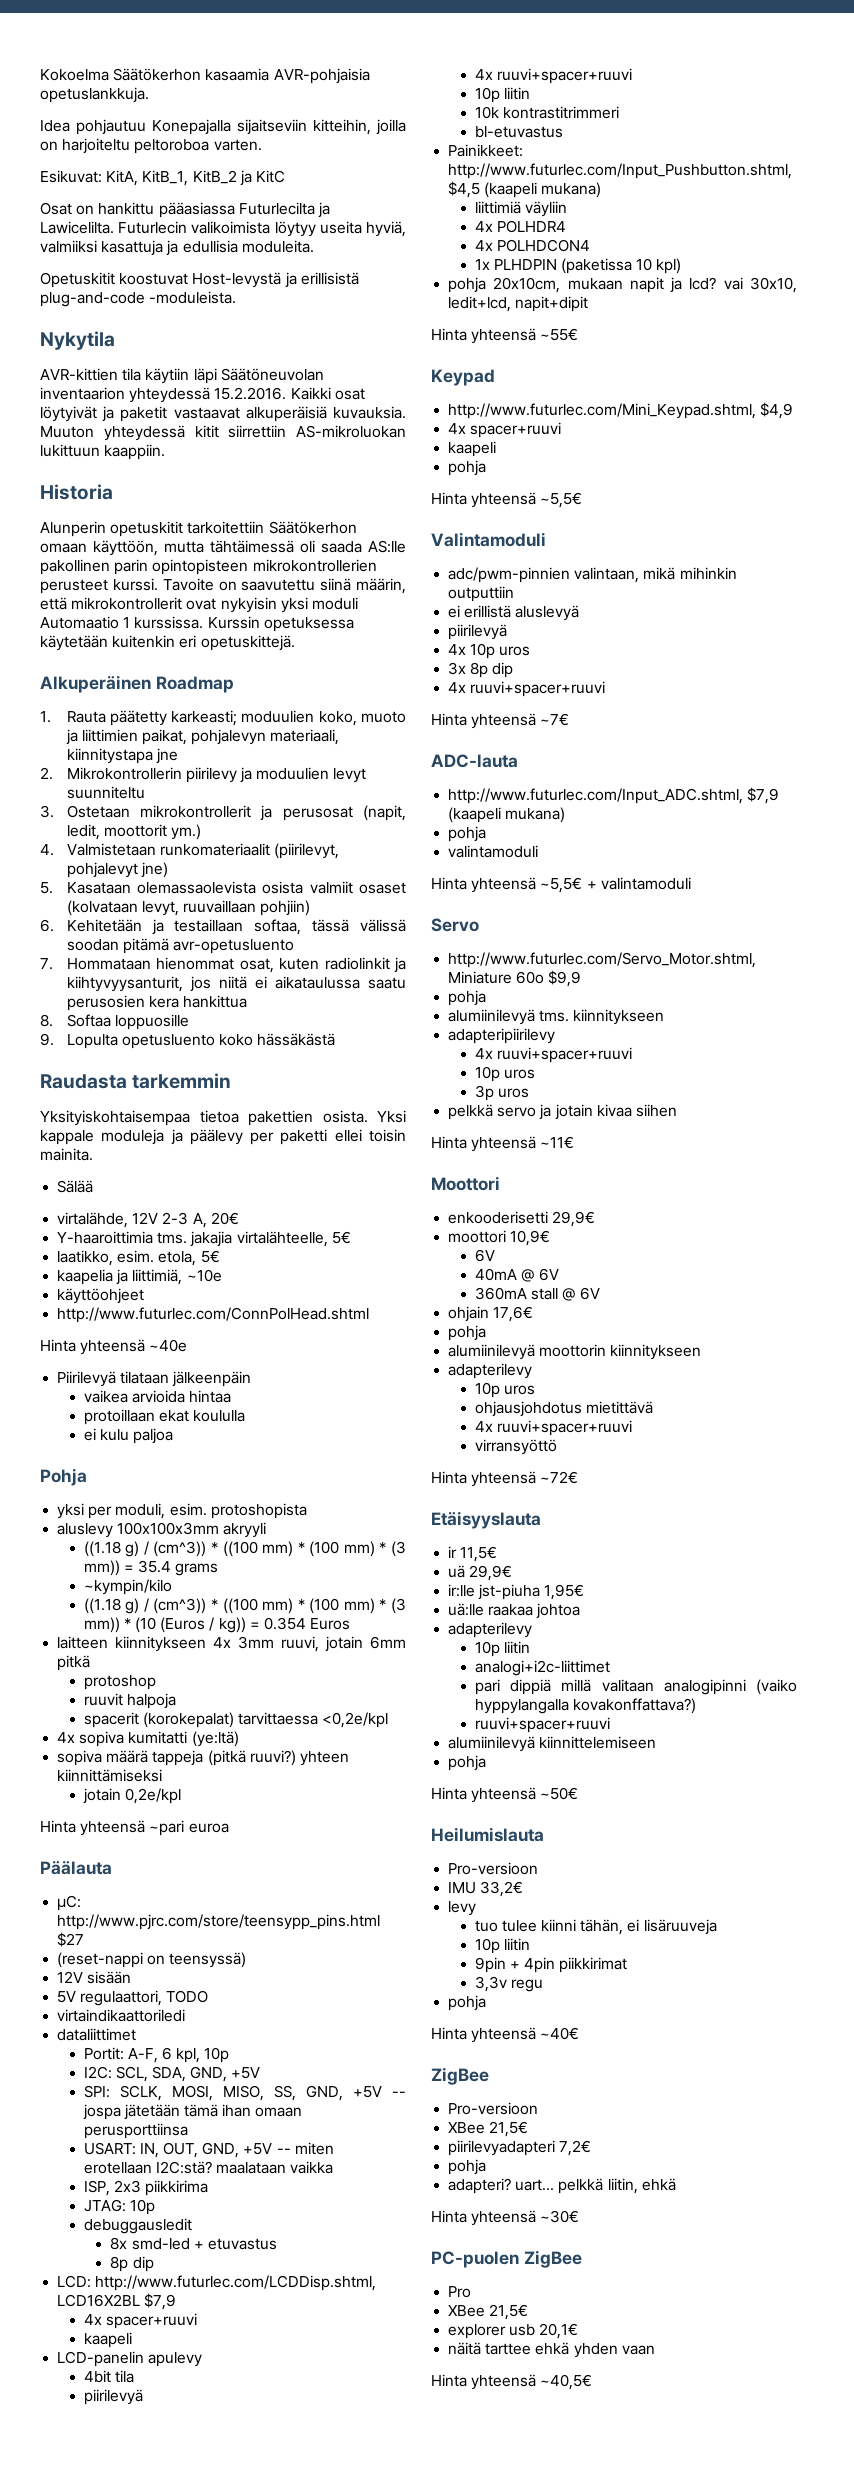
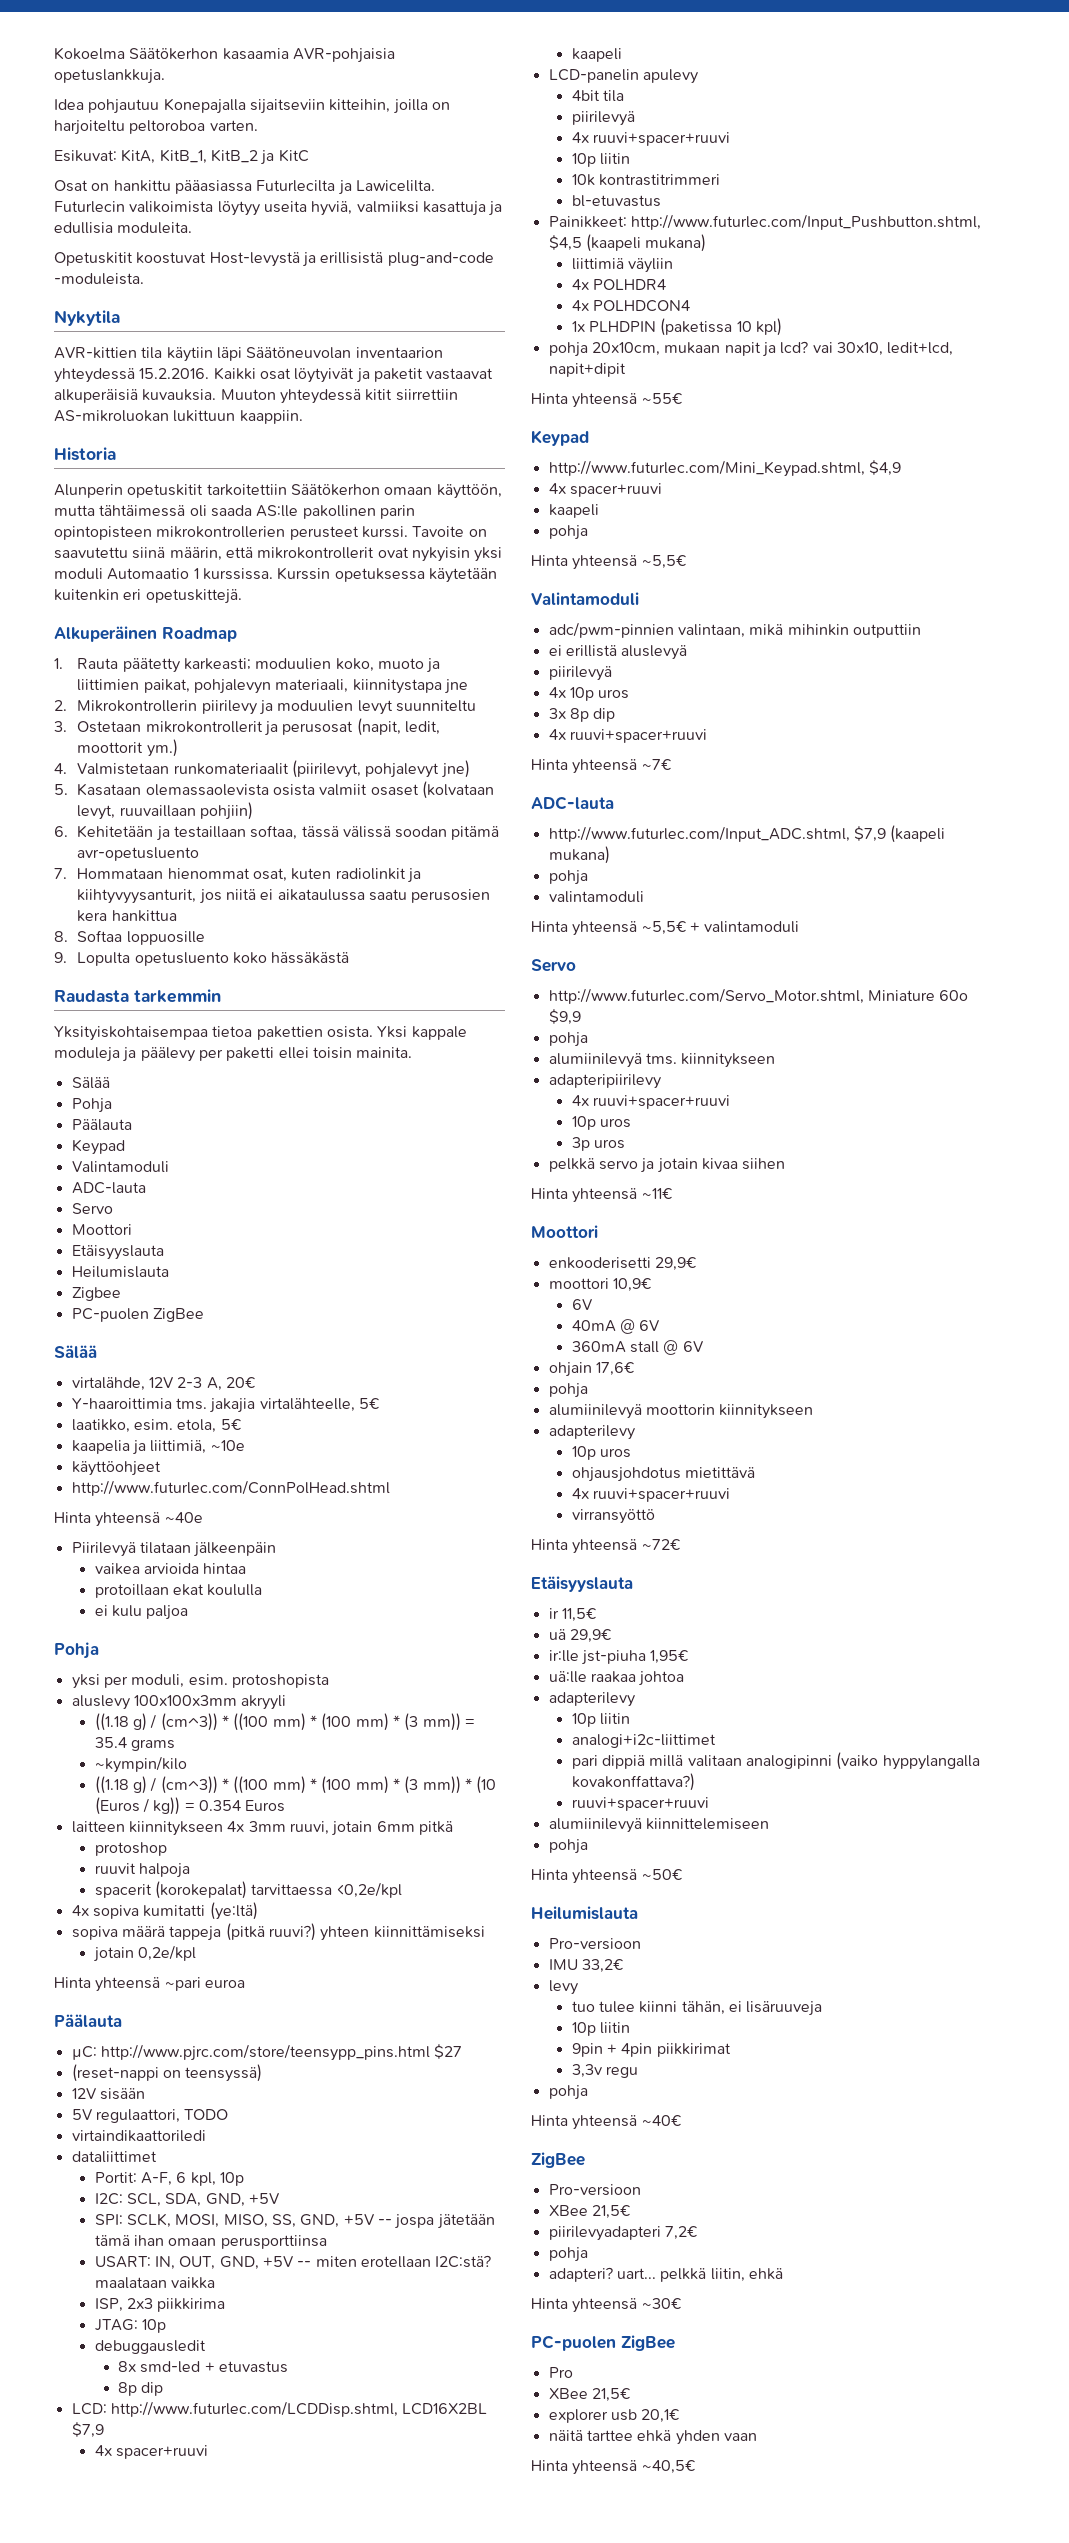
(94, 1186) none -> [71,1098,112,1113] [71,1119,132,1131] [71,1139,125,1155] [71,1161,169,1173] [71,1182,146,1194] [71,1203,113,1214] [71,1224,132,1235] [71,1245,164,1260] [71,1266,169,1278] [71,1287,121,1301] [71,1308,204,1322] [54,1345,97,1358] // Pohja // Päälauta // Keypad // Valintamoduli // ADC-lauta // Servo // Moottori // Etäisyyslauta // Heilumislauta // Zigbee // PC-puolen ZigBee // Sälää

